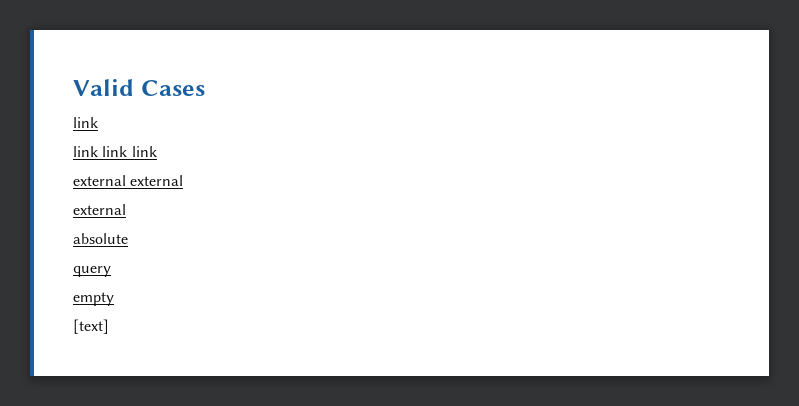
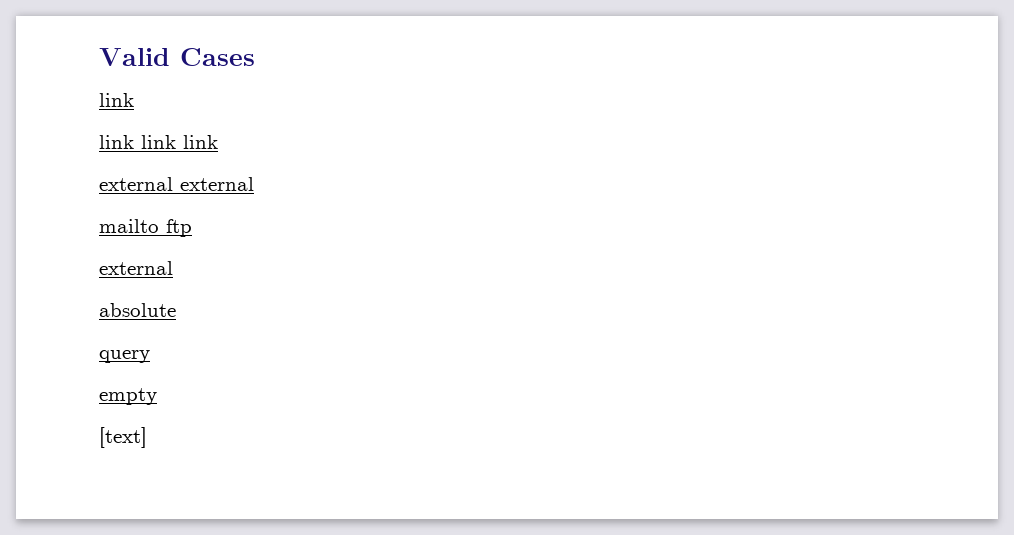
(184, 180) none -> [99,219,192,237] // mailto ftp

